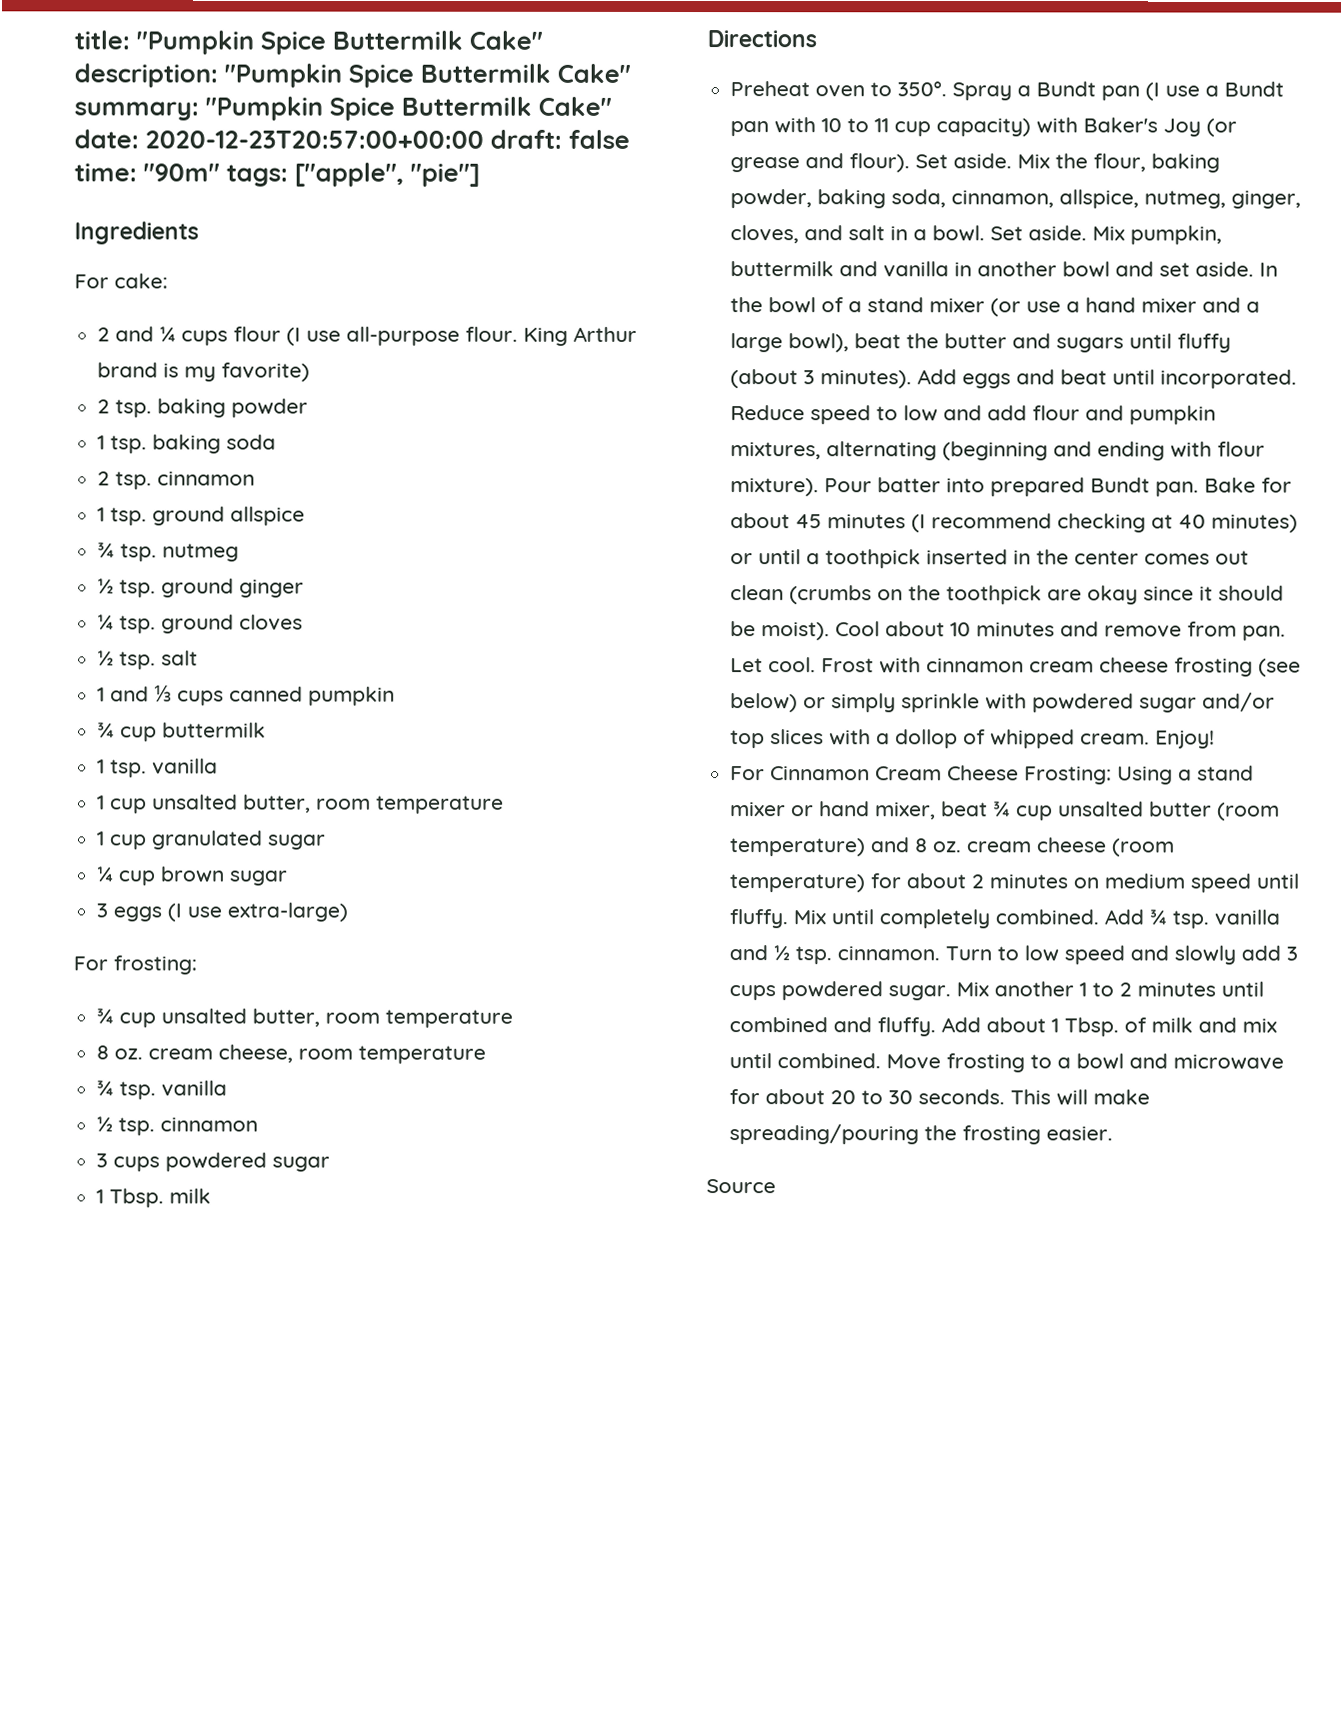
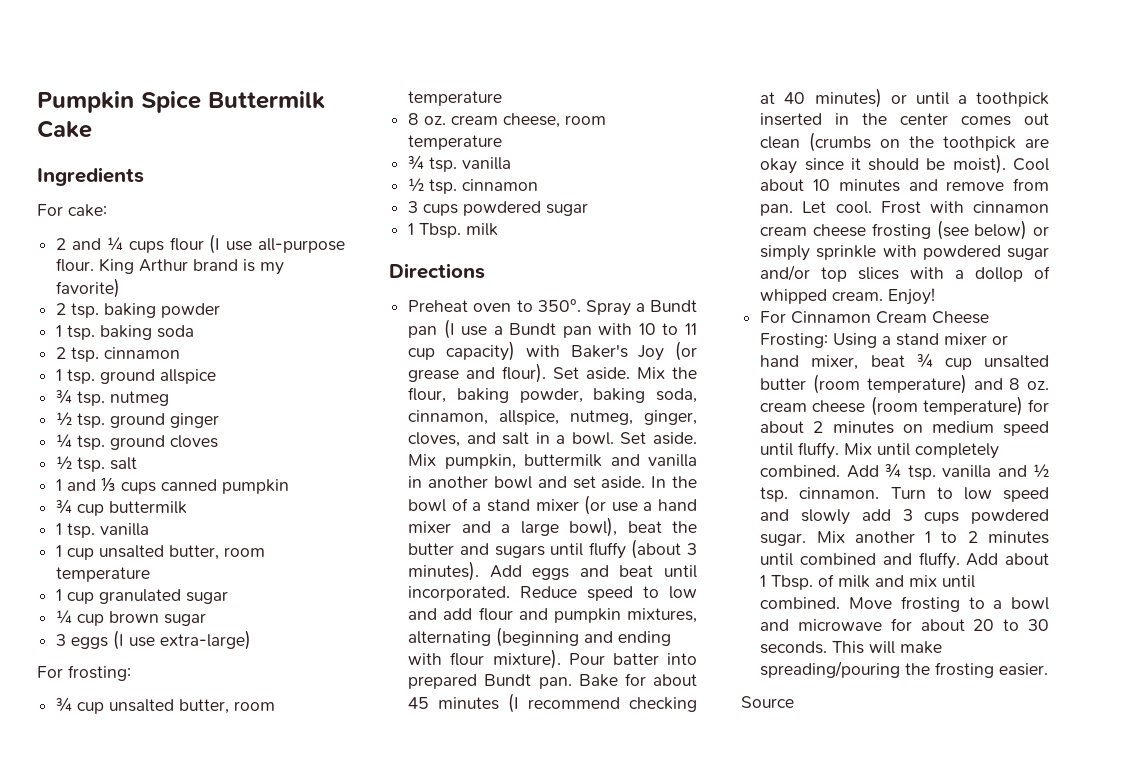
[74,30,543,55] [74,63,631,88] [74,96,612,121] [74,129,630,149] [74,162,480,187] title: "Pumpkin Spice Buttermilk Cake" description: "Pumpkin Spice Buttermilk Cake" summary: "Pumpkin Spice Buttermilk Cake" date: 2020-12-23T20:57:00+00:00 draft: false time: "90m" tags: ["apple", "pie"] -> [37,91,325,113] [37,120,92,138] Pumpkin Spice Buttermilk Cake

